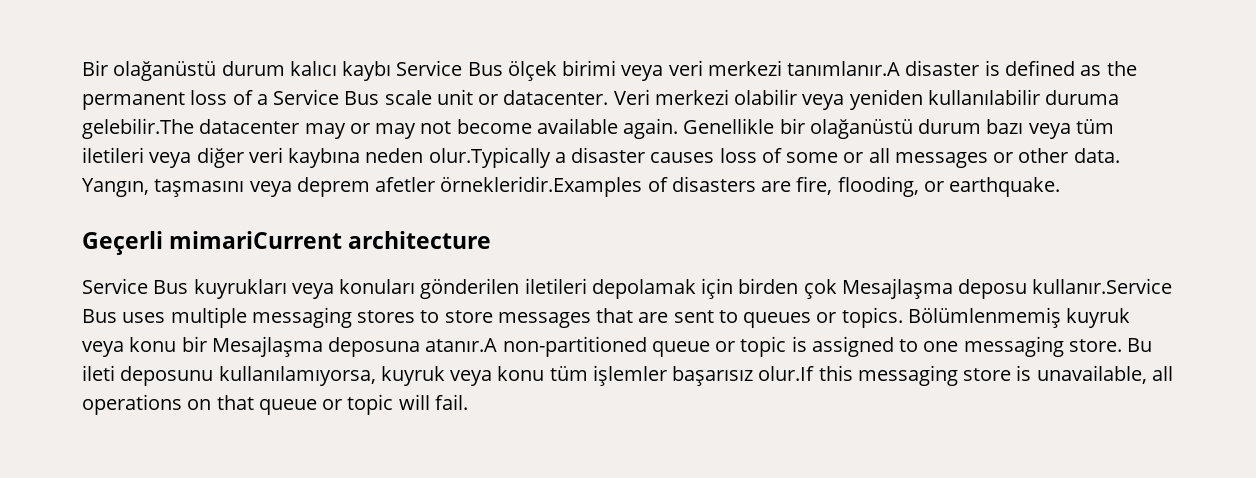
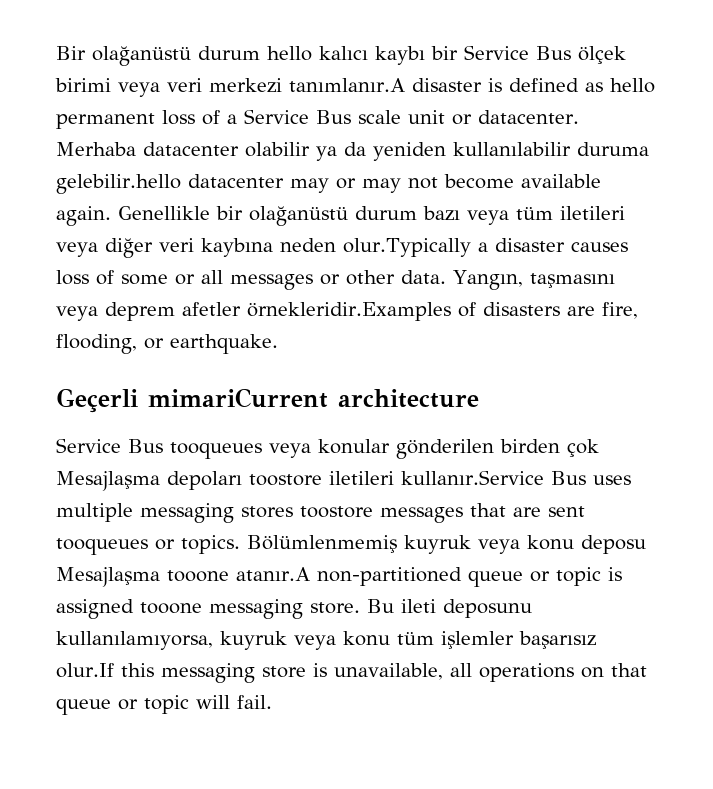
(285, 68) none -> [267,46,312,61] hello
(392, 71) none -> [431,46,458,60] bir
[1106,61,1137,76] the -> [609,78,655,93] hello
[613,89,845,110] Veri merkezi olabilir veya -> [56,142,366,161] Merhaba datacenter olabilir ya da
[82,118,194,139] gelebilir.The -> [56,174,181,194] gelebilir.hello
[193,278,1028,299] kuyrukları veya konuları gönderilen iletileri depolamak için birden çok Mesajlaşma deposu -> [170,439,599,459] [56,471,394,491] tooqueues veya konular gönderilen birden çok Mesajlaşma depoları toostore iletileri
[420,310,493,323] to store -> [300,506,373,518] toostore
[718,310,812,328] to queues -> [56,538,148,555] tooqueues
[181,336,421,357] bir Mesajlaşma deposuna -> [581,535,646,554] [56,567,229,587] deposu Mesajlaşma tooone
[899,339,959,352] to one -> [140,602,202,614] tooone

